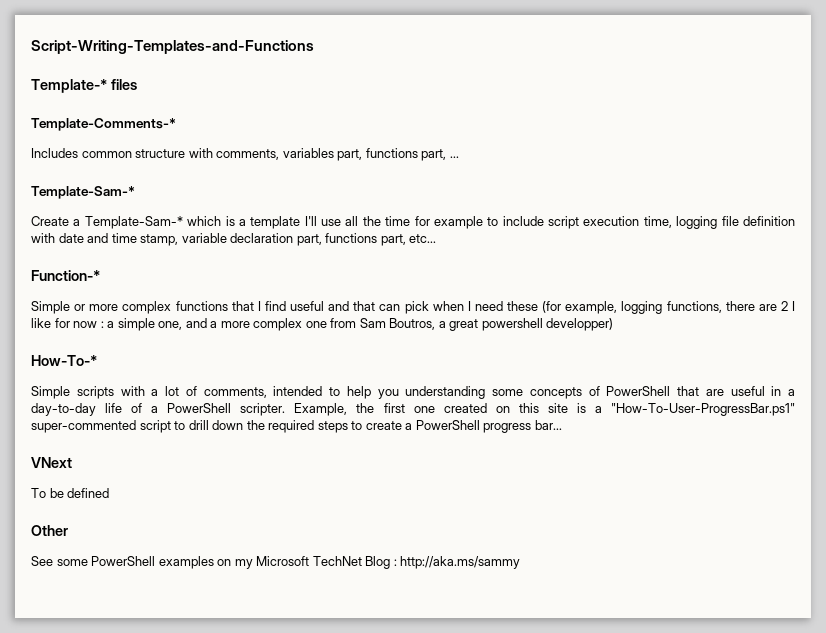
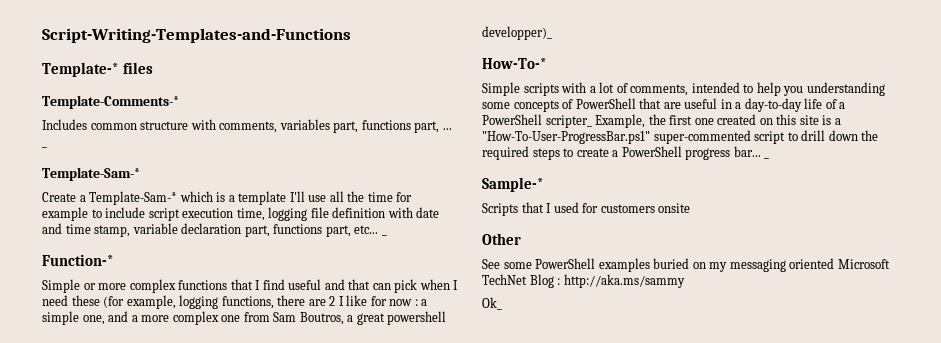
(459, 157) none -> [42,146,47,148] _
(437, 238) none -> [381,234,387,236] _
[546,318,614,331] developper) -> [482,26,552,40] developper)_
[240,403,286,416] scripter. -> [545,115,592,128] scripter_
[31,457,72,468] [31,488,110,498] // VNext // To be defined -> [764,157,770,159] [482,177,544,192] [482,202,691,216] _ // Sample-* // Scripts that I used for customers onsite
(214, 562) none -> [653,258,690,269] buried
(253, 564) none -> [729,258,835,272] messaging oriented
(521, 562) none -> [482,297,502,310] // Ok_

